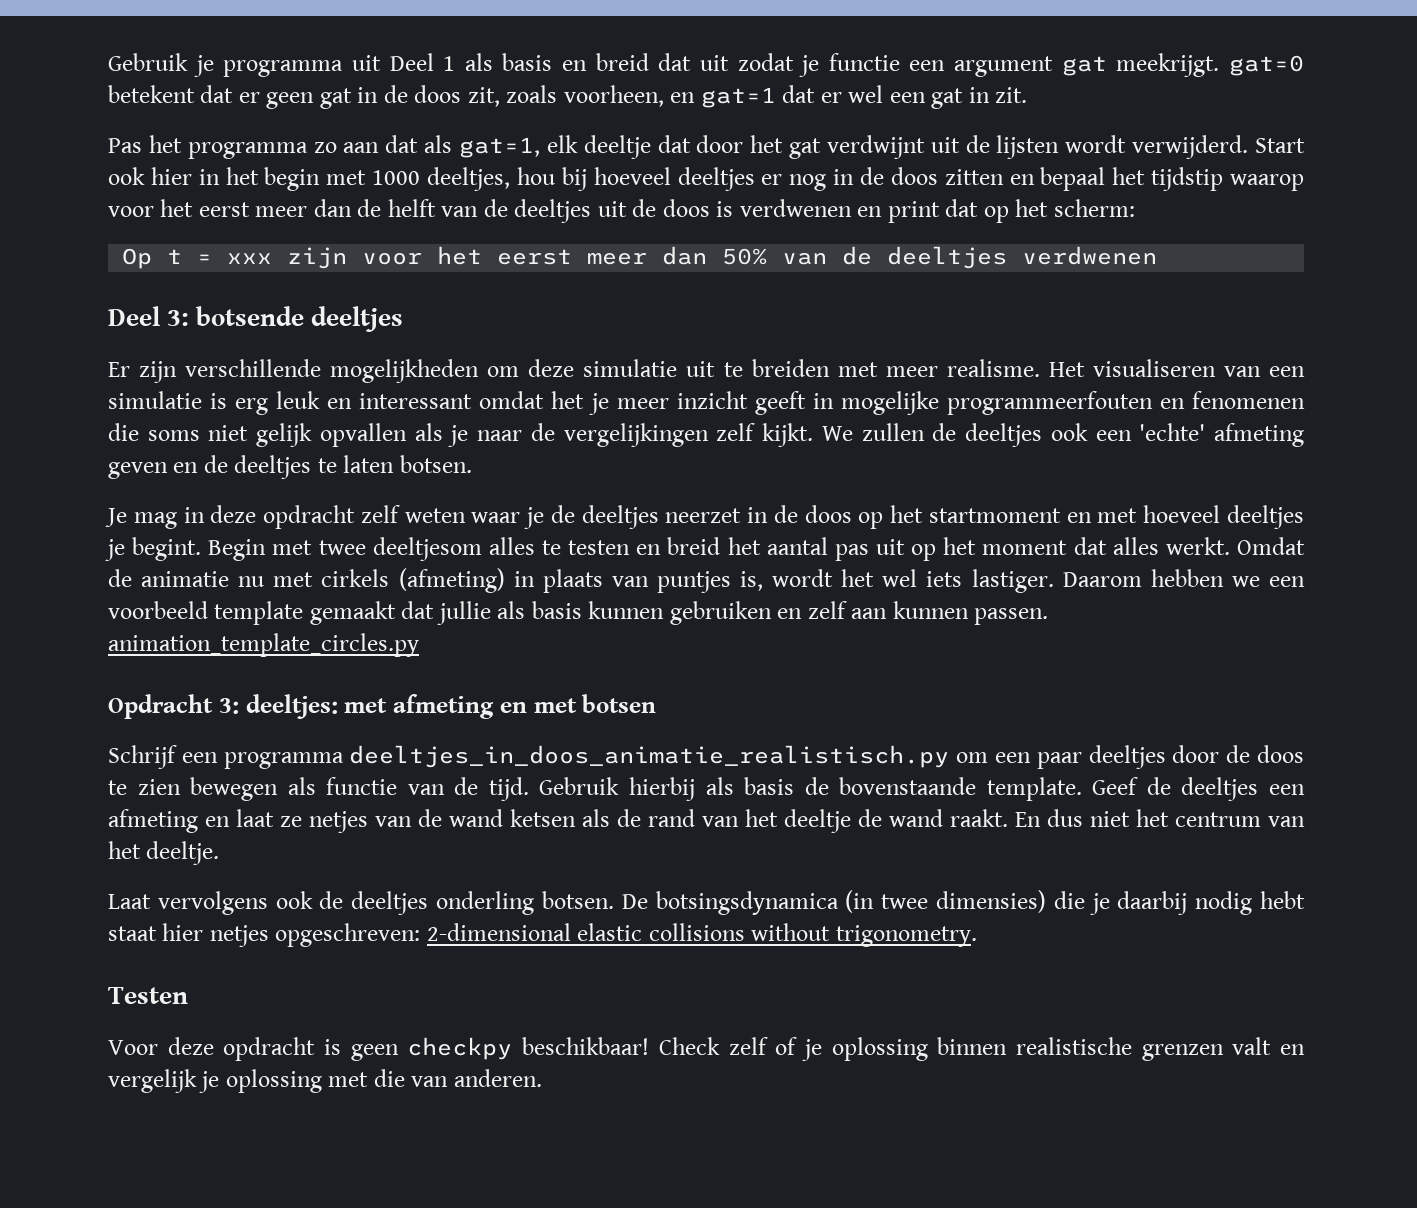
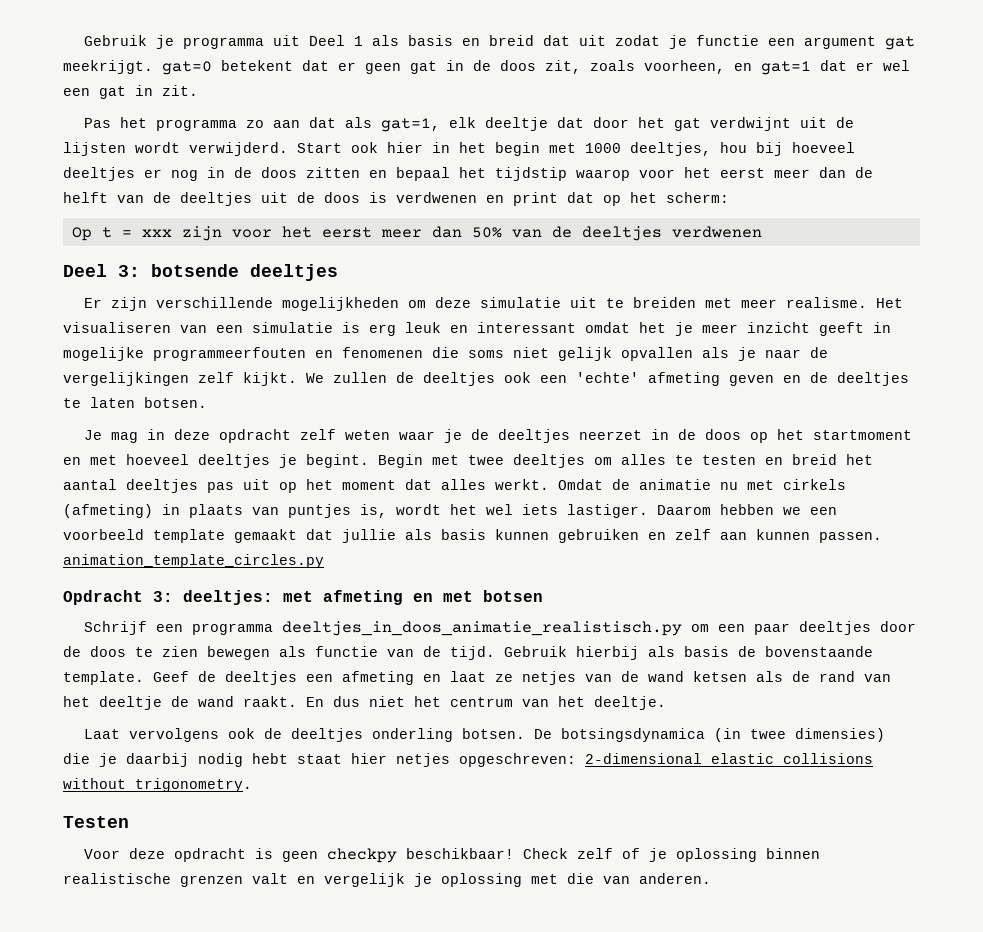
[372,537,482,561] deeltjesom -> [513,454,612,468] deeltjes om
(828, 546) none -> [126,479,198,493] deeltjes

